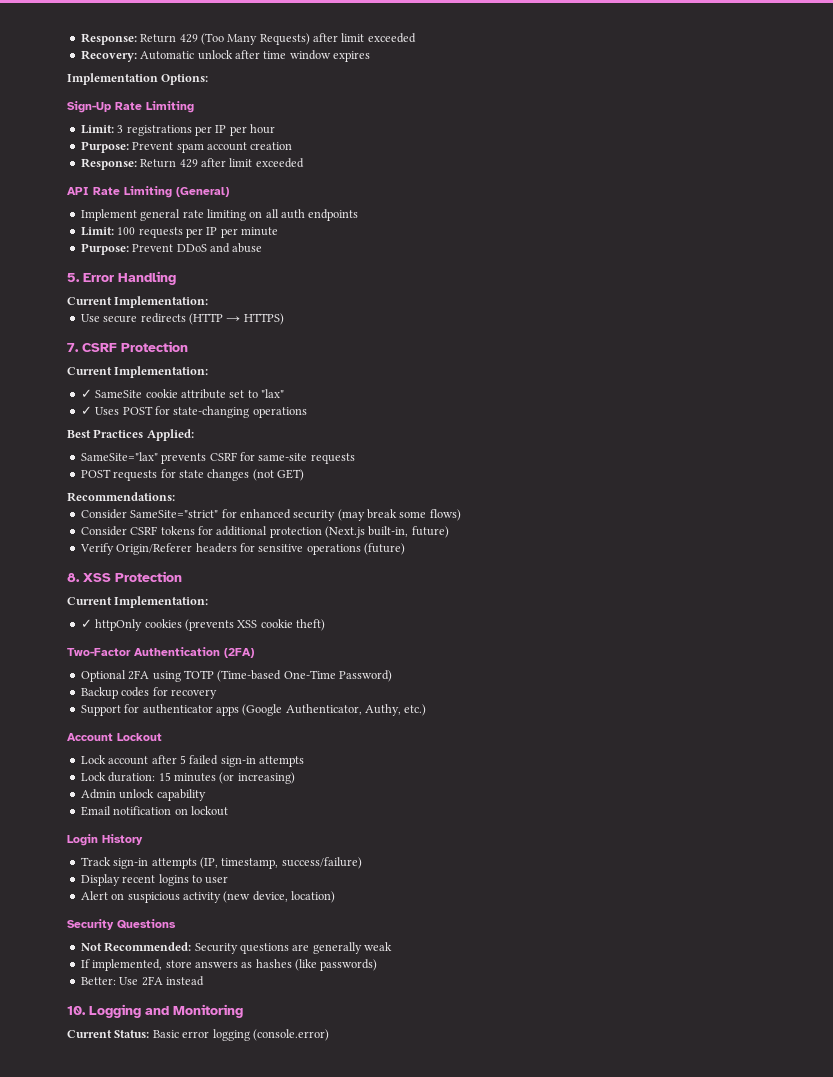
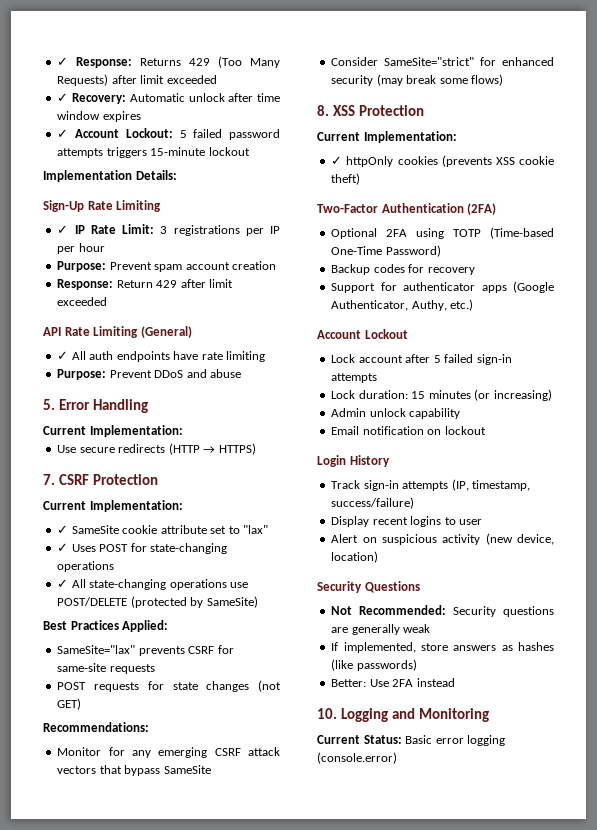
[80,33,177,45] Response: Return -> [57,57,182,68] ✓ Response: Returns
(416, 38) none -> [57,93,69,102] ✓
(370, 56) none -> [57,128,280,140] [57,147,250,158] // ✓ Account Lockout: 5 failed password attempts triggers 15-minute lockout
[161,74,209,85] Options: -> [135,170,177,180] Details:
(194, 107) none -> [57,225,116,234] ✓ IP Rate
[80,209,359,221] [80,227,278,238] Implement general rate limiting on all auth endpoints // Limit: 100 requests per IP per minute -> [57,351,266,362] ✓ All auth endpoints have rate limiting
(307, 412) none -> [57,579,249,590] [57,596,258,608] // ✓ All state-changing operations use POST/DELETE (protected by SameSite)
(175, 497) none -> [57,747,280,758] [57,765,211,776] // Monitor for any emerging CSRF attack vectors that bypass SameSite
[80,526,449,538] [79,543,405,555] // Consider CSRF tokens for additional protection (Next.js built-in, future) // Verify Origin/Referer headers for sensitive operations (future) -> (504, 80) none

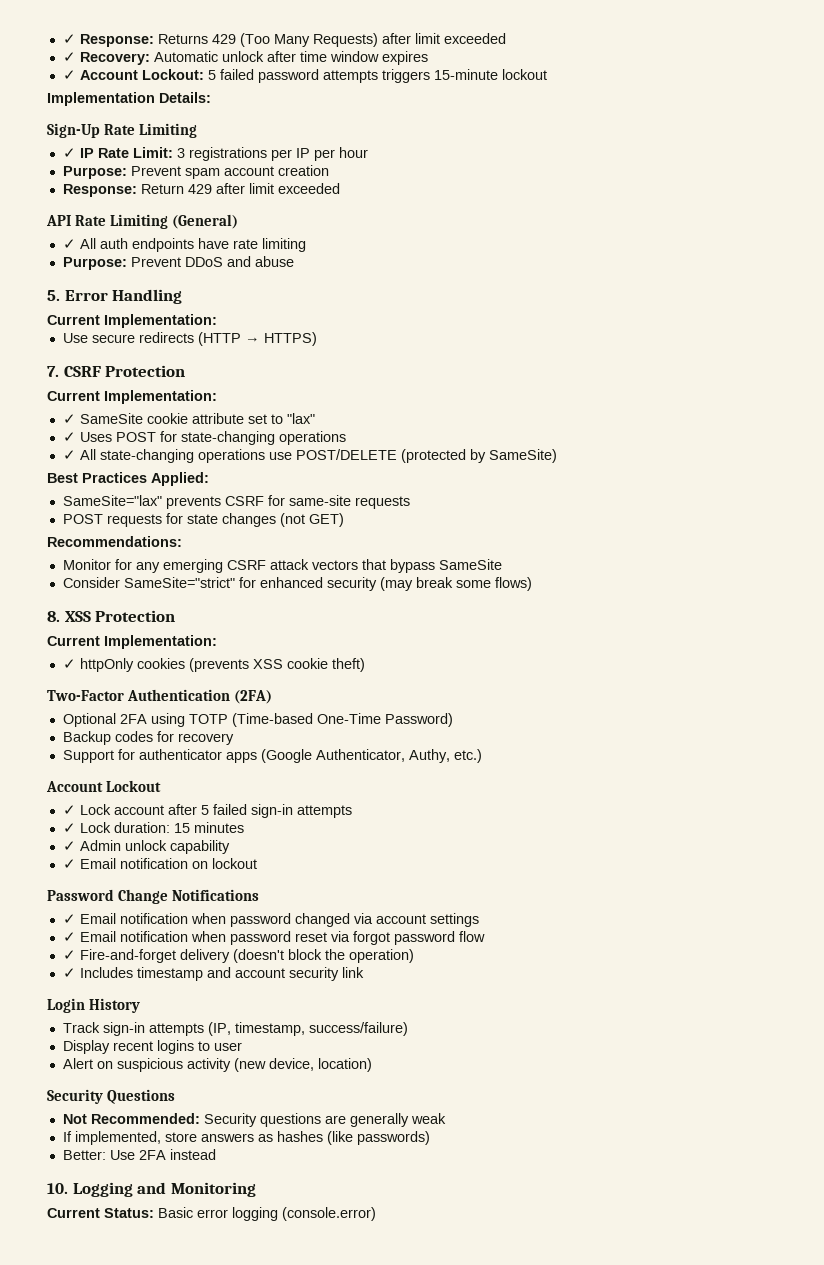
(408, 334) none -> [62,805,76,815] ✓
(378, 378) none -> [62,823,76,833] ✓
[474,389,552,401] (or increasing) // -> [62,841,76,851] // ✓
(461, 413) none -> [62,859,76,869] ✓
(486, 430) none -> [47,889,259,904] [62,913,479,927] [62,931,485,945] [62,949,414,963] [62,967,364,981] // Password Change Notifications // ✓ Email notification when password changed via account settings // ✓ Email notification when password reset via forgot password flow // ✓ Fire-and-forget delivery (doesn't block the operation) // ✓ Includes timestamp and account security link

